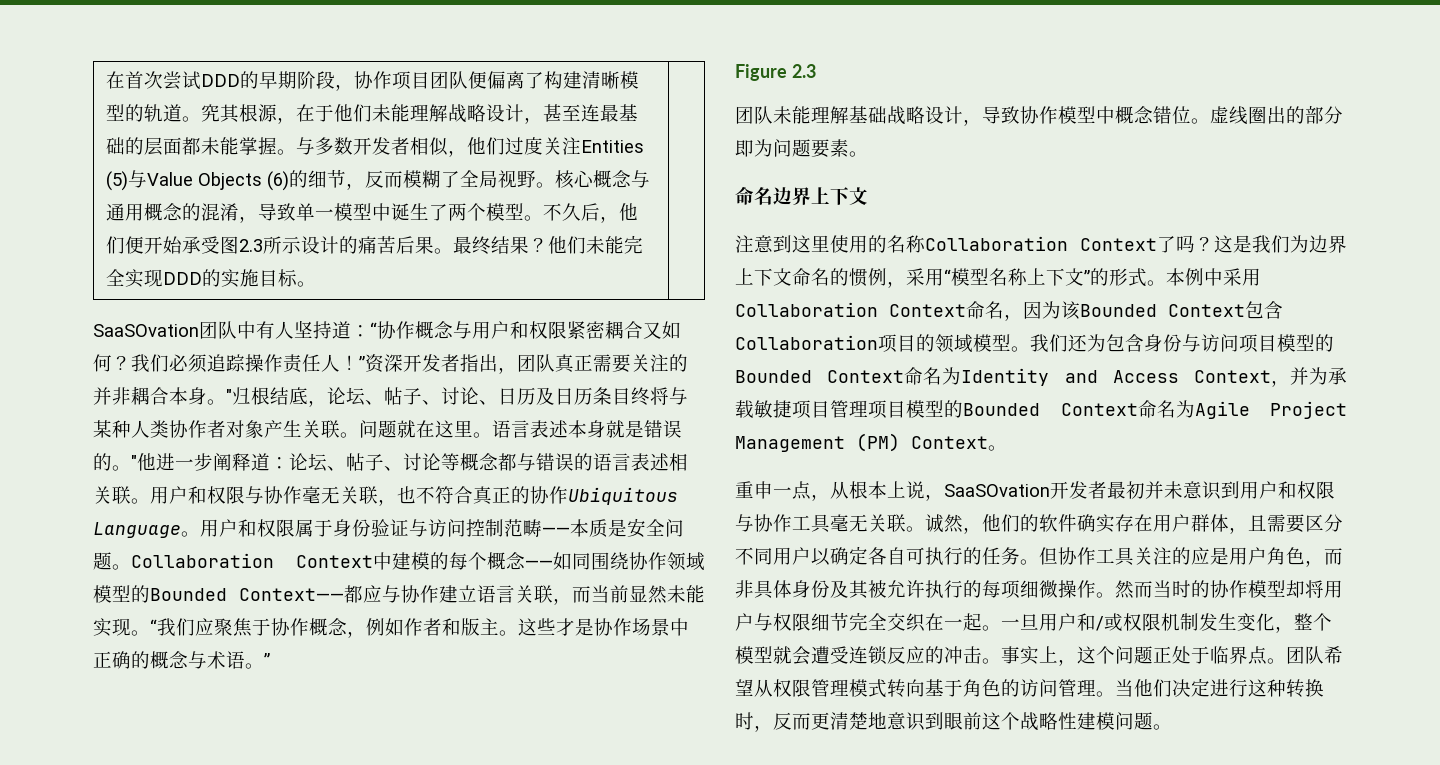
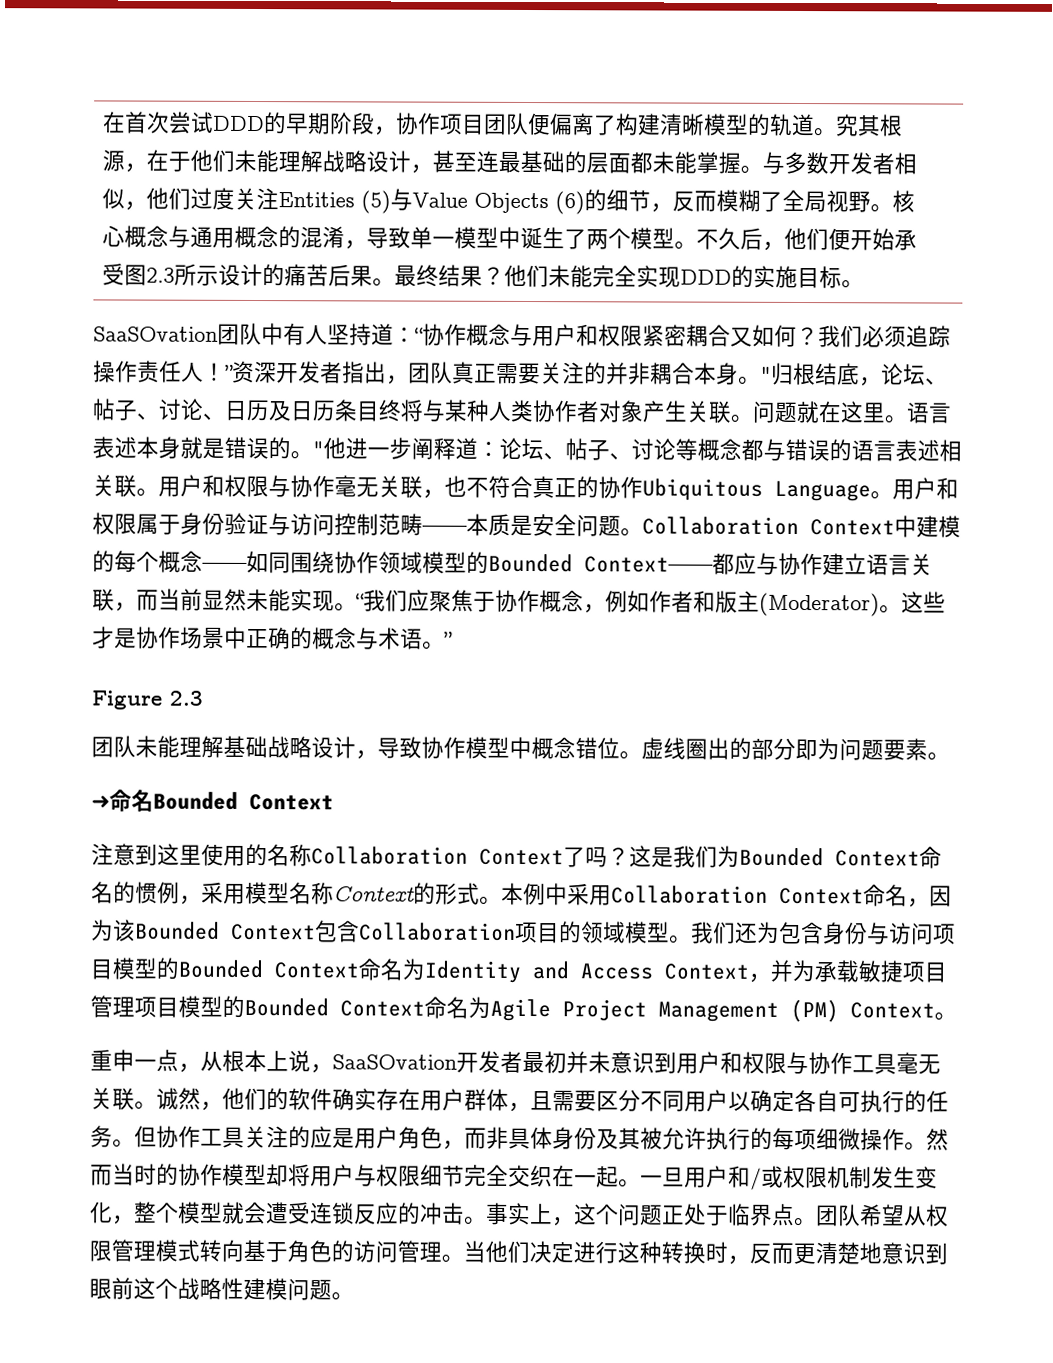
(499, 626) none -> [759,592,880,617] (Moderator)
[735,186,868,205] 命名边界上下文 -> [91,789,334,812] ➜命名Bounded Context
[1309,235,1347,253] [735,268,792,286] 边界上下文 -> [739,847,920,867] Bounded Context
[944,269,951,284] “ -> (246, 893) none
[1027,268,1090,286] 上下文” -> [333,886,415,903] Context

